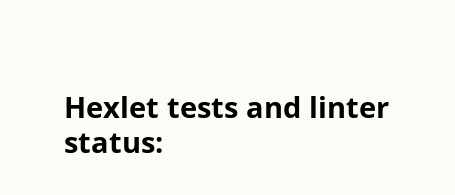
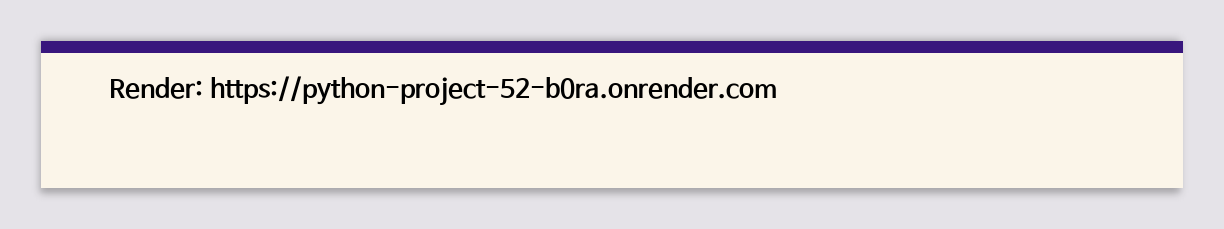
[64,96,389,118] [64,133,163,153] Hexlet tests and linter status: -> [109,76,778,106] Render: https://python-project-52-b0ra.onrender.com

